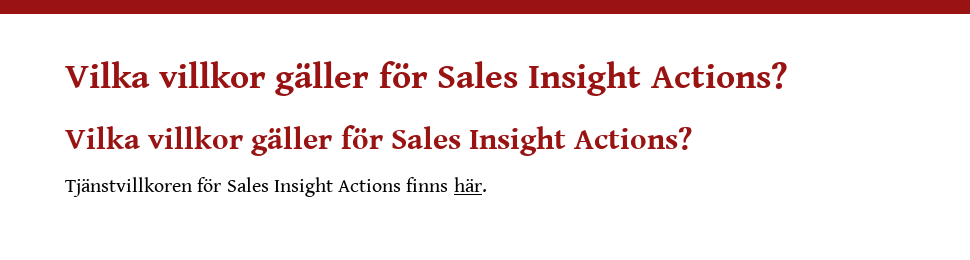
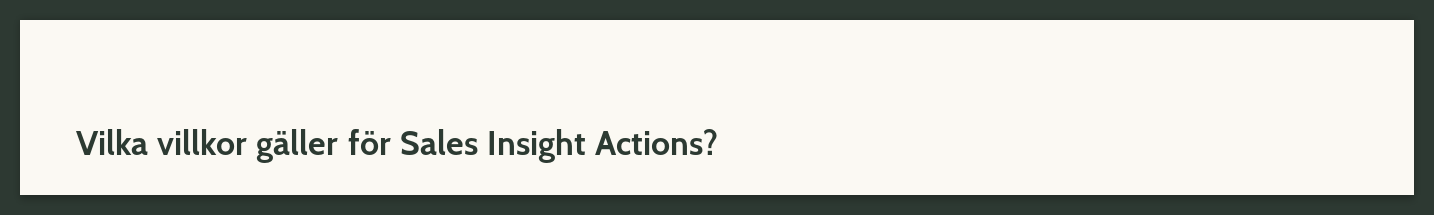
[65,61,788,96] [65,125,693,156] [65,177,487,197] Vilka villkor gäller för Sales Insight Actions? // Vilka villkor gäller för Sales Insight Actions? // Tjänstvillkoren för Sales Insight Actions finns här. -> [76,129,719,163] Vilka villkor gäller för Sales Insight Actions?

